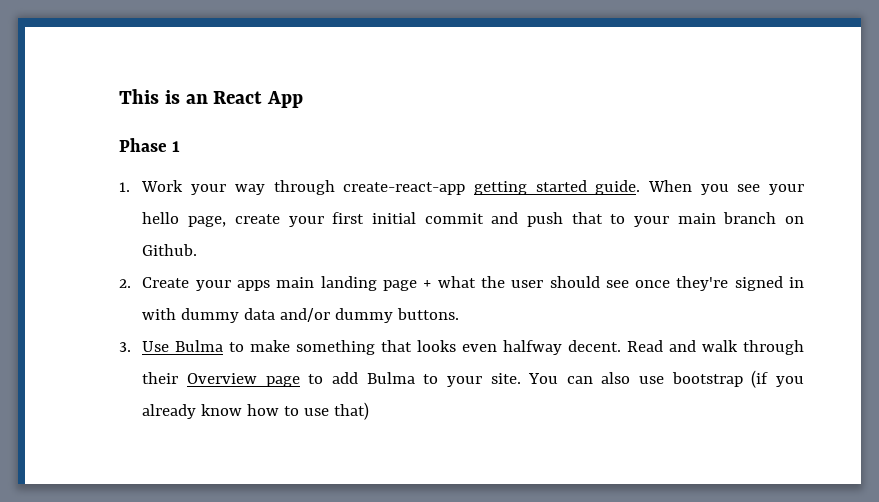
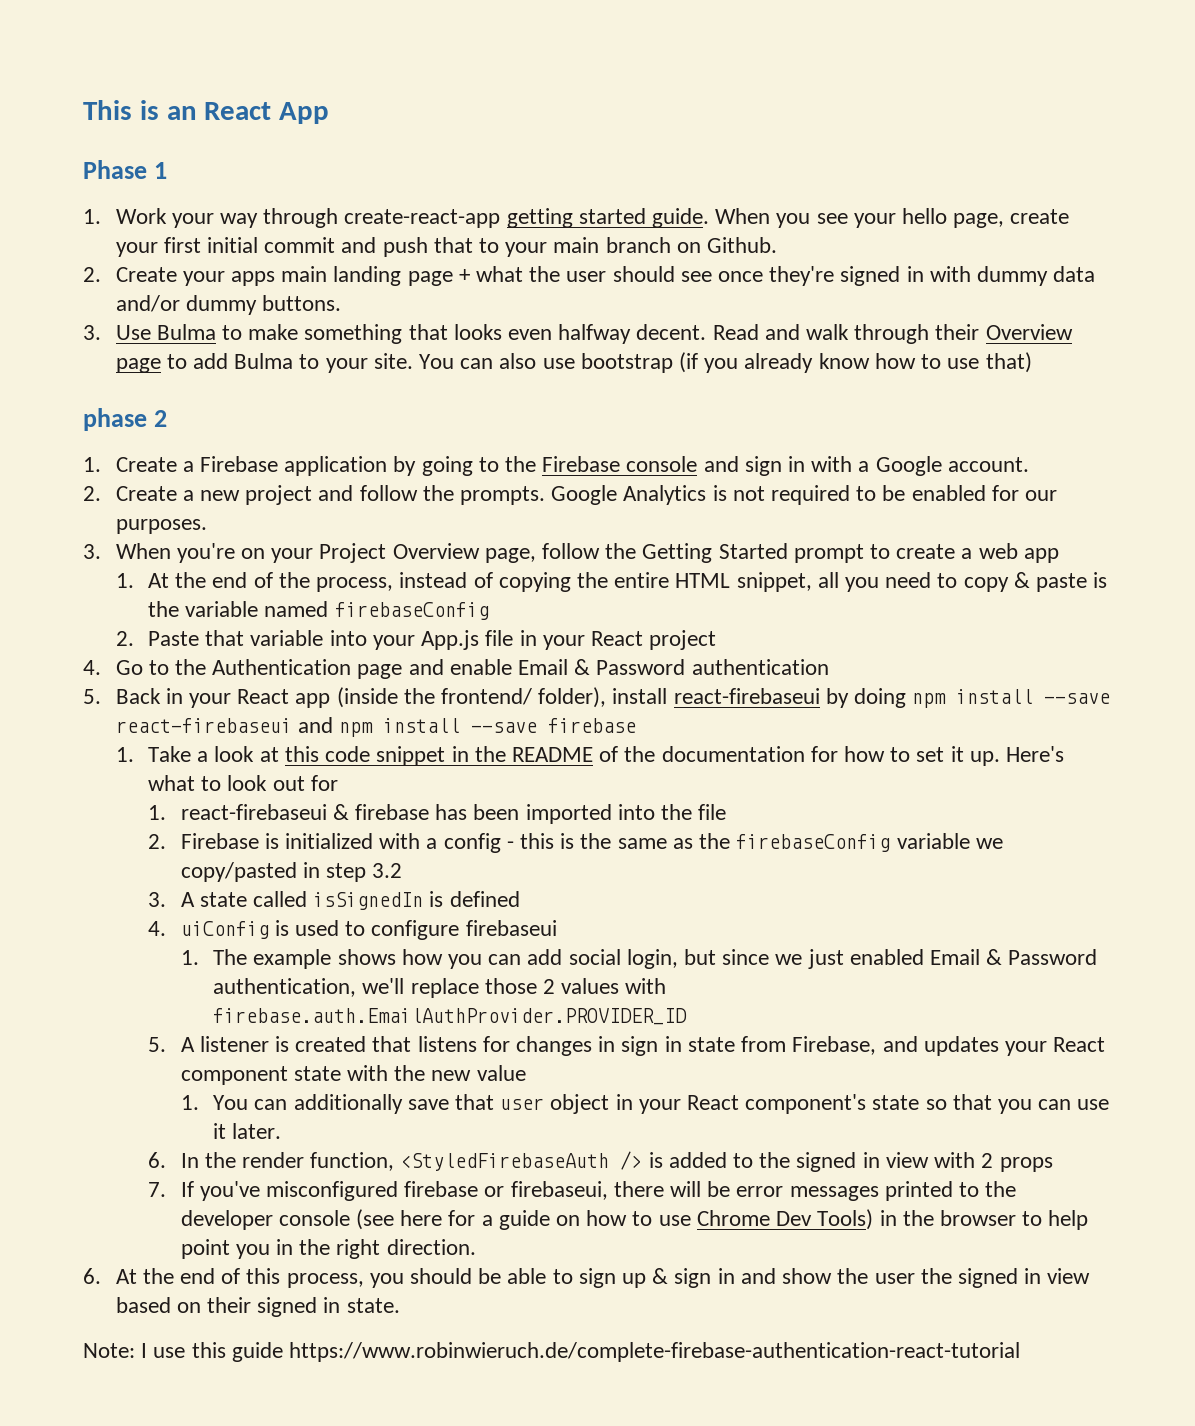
(370, 411) none -> [83,408,168,431] [83,456,1029,476] [83,485,1058,505] [115,519,207,534] [83,543,1059,563] [115,572,1108,592] [148,601,489,620] [115,630,717,650] [83,659,829,679] [83,687,1111,708] [115,717,636,737] [115,746,1065,766] [148,775,338,791] [148,804,727,824] [148,833,1003,853] [180,862,403,882] [148,891,520,910] [148,920,557,940] [180,949,1098,969] [213,978,667,998] [213,1008,688,1025] [148,1036,1106,1056] [180,1065,526,1085] [180,1094,1110,1114] [213,1123,282,1139] [148,1151,1053,1172] [148,1181,1017,1201] [180,1209,1089,1230] [180,1239,476,1259] [83,1268,1091,1288] [115,1297,400,1317] [83,1342,1021,1362] // phase 2 // 1. Create a Firebase application by going to the Firebase console and sign in with a Google account. // 2. Create a new project and follow the prompts. Google Analytics is not required to be enabled for our purposes. // 3. When you're on your Project Overview page, follow the Getting Started prompt to create a web app // 1. At the end of the process, instead of copying the entire HTML snippet, all you need to copy & paste is the variable named firebaseConfig // 2. Paste that variable into your App.js file in your React project // 4. Go to the Authentication page and enable Email & Password authentication // 5. Back in your React app (inside the frontend/ folder), install react-firebaseui by doing npm install --save react-firebaseui and npm install --save firebase // 1. Take a look at this code snippet in the README of the documentation for how to set it up. Here's what to look out for // 1. react-firebaseui & firebase has been imported into the file // 2. Firebase is initialized with a config - this is the same as the firebaseConfig variable we copy/pasted in step 3.2 // 3. A state called isSignedIn is defined // 4. uiConfig is used to configure firebaseui // 1. The example shows how you can add social login, but since we just enabled Email & Password authentication, we'll replace those 2 values with firebase.auth.EmailAuthProvider.PROVIDER_ID // 5. A listener is created that listens for changes in sign in state from Firebase, and updates your React component state with the new value // 1. You can additionally save that user object in your React component's state so that you can use it later. // 6. In the render function, <StyledFirebaseAuth /> is added to the signed in view with 2 props // 7. If you've misconfigured firebase or firebaseui, there will be error messages printed to the developer console (see here for a guide on how to use Chrome Dev Tools) in the browser to help point you in the right direction. // 6. At the end of this process, you should be able to sign up & sign in and show the user the signed in view based on their signed in state. // Note: I use this guide https://www.robinwieruch.de/complete-firebase-authentication-react-tutorial

